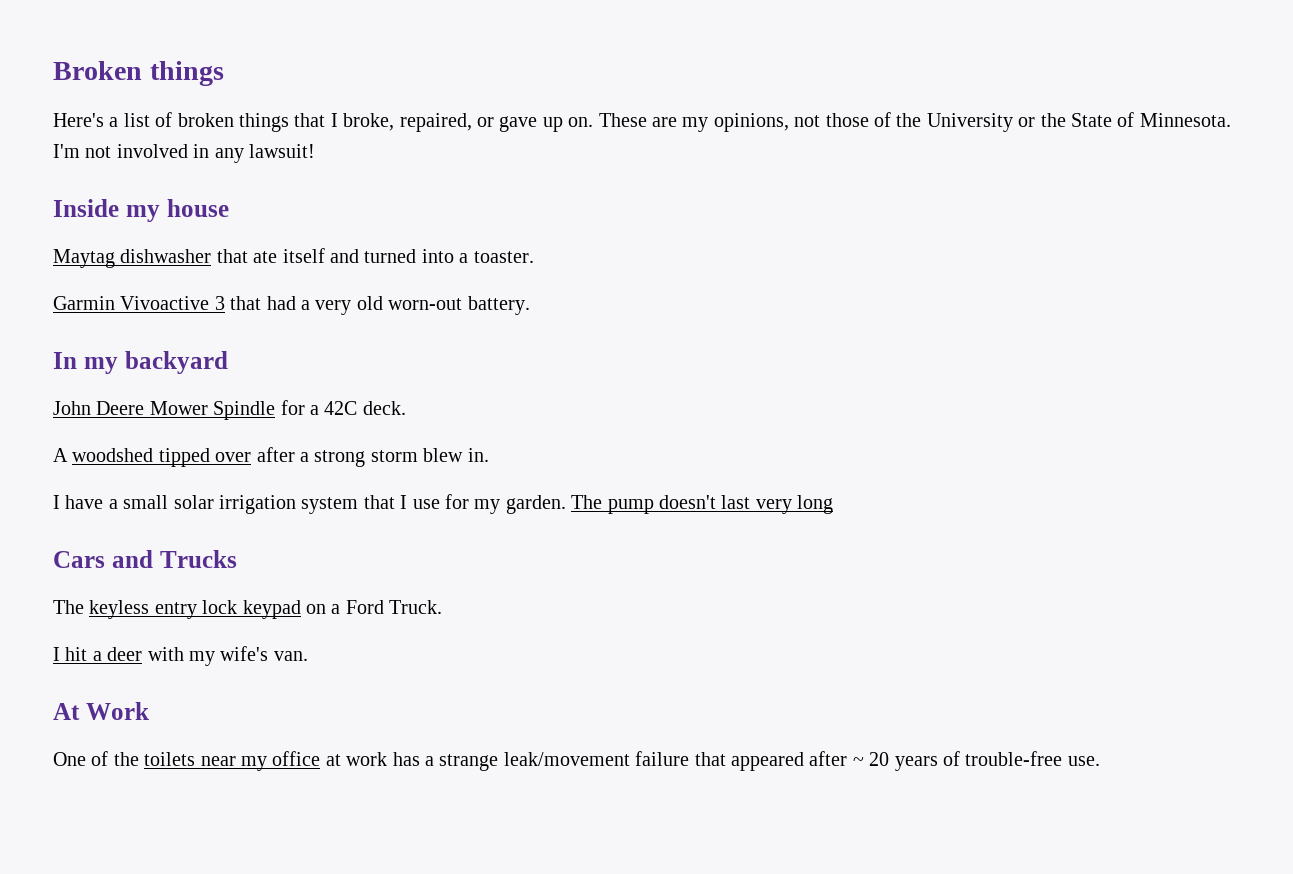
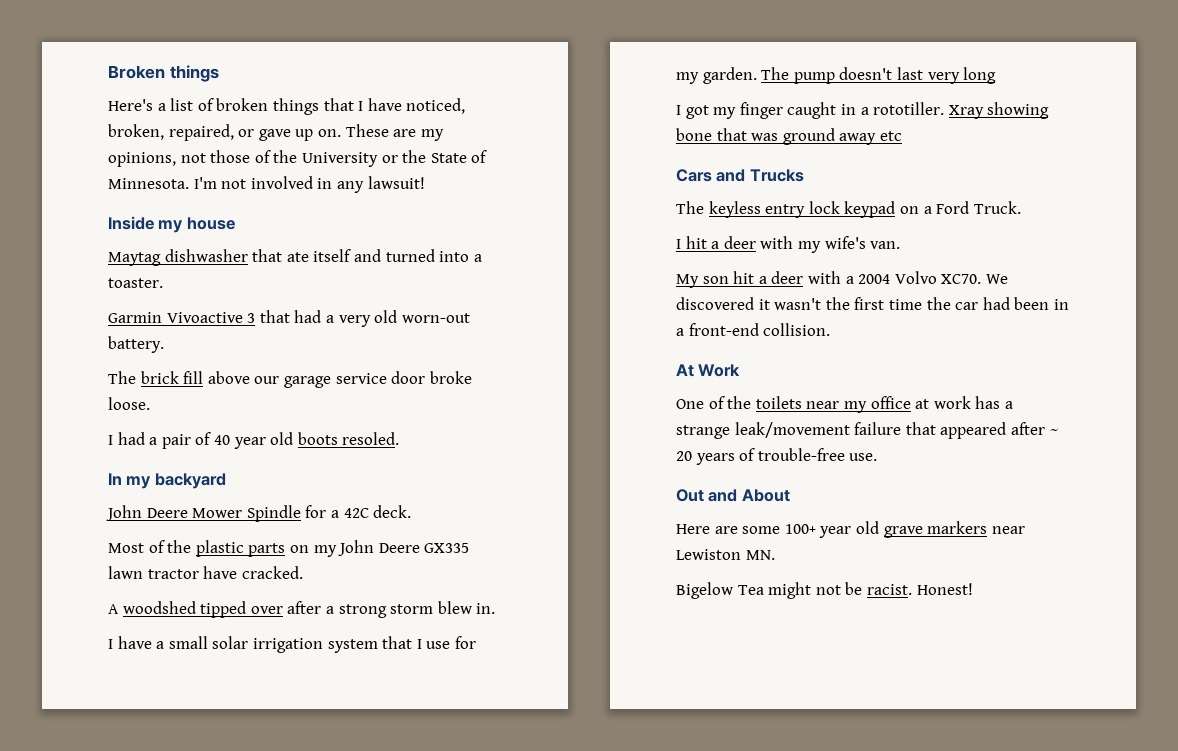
[343,113,395,131] broke, -> [367,98,466,114] [108,124,164,140] have noticed, broken,
(530, 305) none -> [108,371,472,388] [108,397,150,410] [108,432,400,449] // The brick fill above our garage service door broke loose. // I had a pair of 40 year old boots resoled.
(406, 408) none -> [108,540,470,557] [108,566,303,579] // Most of the plastic parts on my John Deere GX335 lawn tractor have cracked.
(834, 504) none -> [676,102,1050,119] [676,128,902,145] // I got my finger caught in a rototiller. Xray showing bone that was ground away etc
(308, 656) none -> [676,271,1008,288] [676,297,1069,310] [676,323,831,336] // My son hit a deer with a 2004 Volvo XC70. We discovered it wasn't the first time the car had been in a front-end collision.
(1100, 761) none -> [676,489,790,502] [676,521,1025,538] [676,549,775,560] [676,582,973,599] // Out and About // Here are some 100+ year old grave markers near Lewiston MN. // Bigelow Tea might not be racist. Honest!

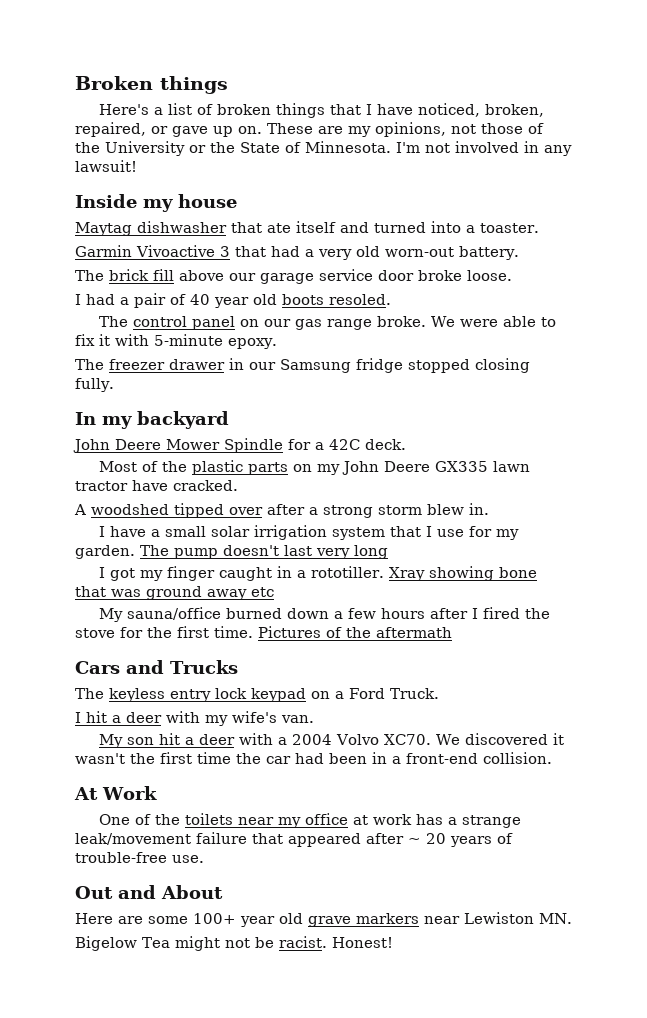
(400, 438) none -> [99,316,557,330] [75,334,277,349] [75,358,530,373] [75,378,114,392] // The control panel on our gas range broke. We were able to fix it with 5-minute epoxy. // The freezer drawer in our Samsung fridge stopped closing fully.
(902, 136) none -> [99,607,551,622] [75,626,452,638] // My sauna/office burned down a few hours after I fired the stove for the first time. Pictures of the aftermath

